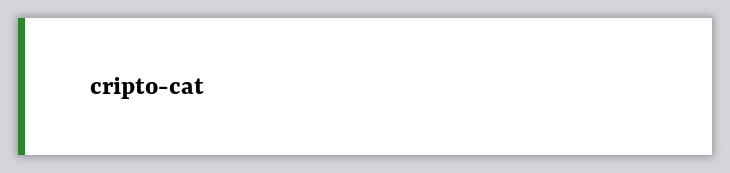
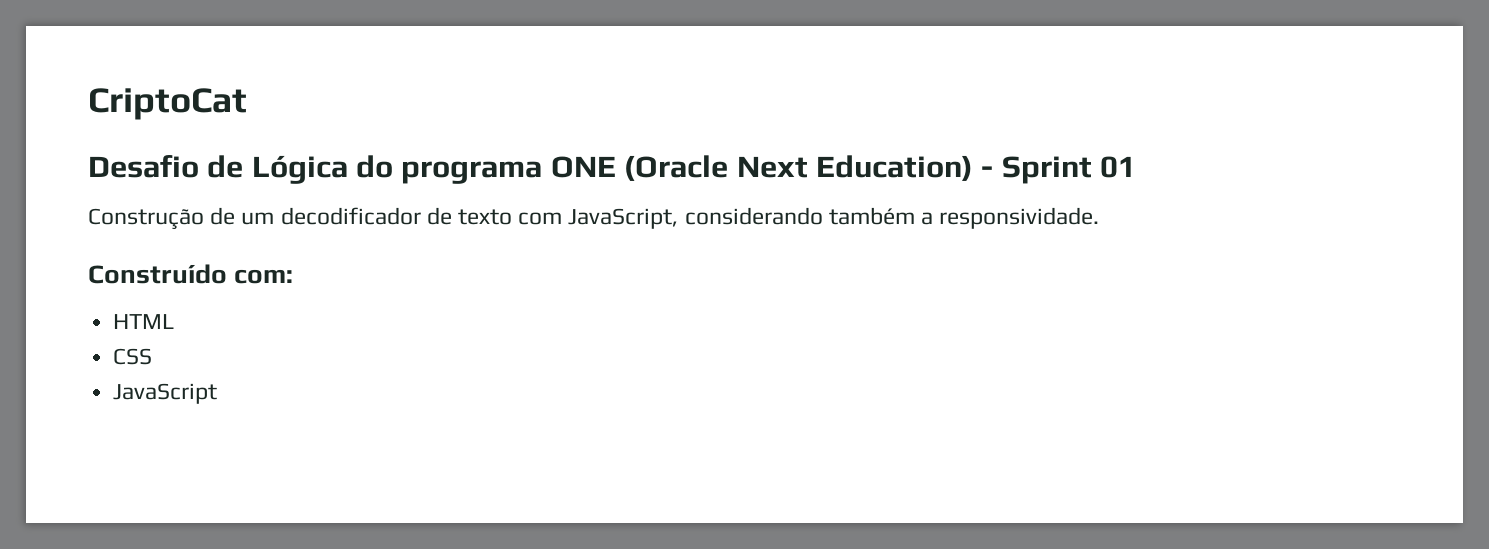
[90,77,204,99] cripto-cat -> [88,88,247,120] [88,155,1137,184] [88,207,1100,230] [88,264,294,284] [113,314,175,329] [113,348,153,365] [113,383,218,404] CriptoCat // Desafio de Lógica do programa ONE (Oracle Next Education) - Sprint 01 // Construção de um decodificador de texto com JavaScript, considerando também a responsividade. // Construído com: // HTML // CSS // JavaScript

